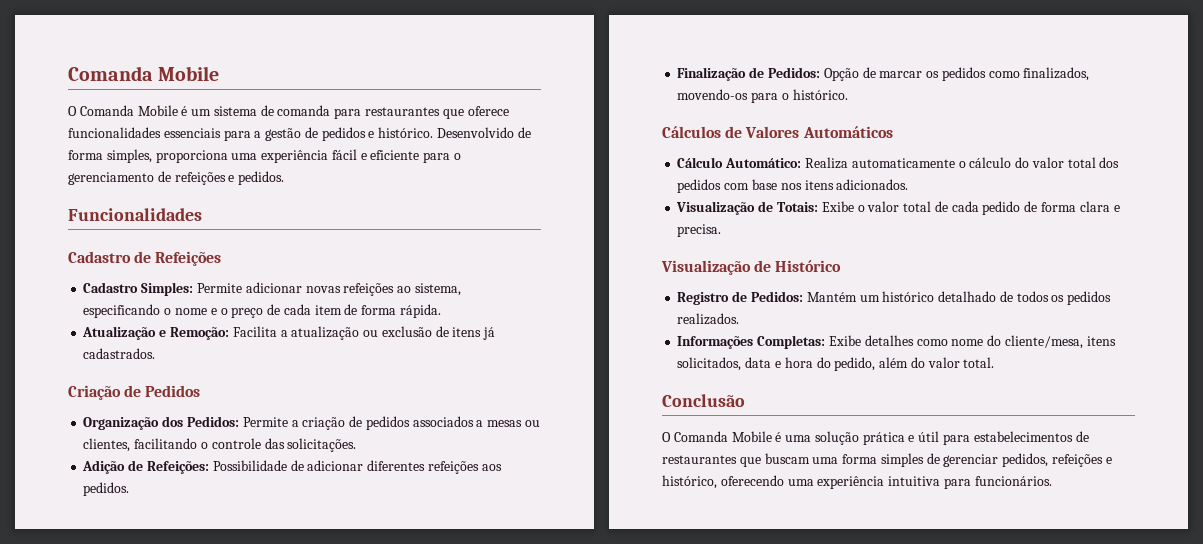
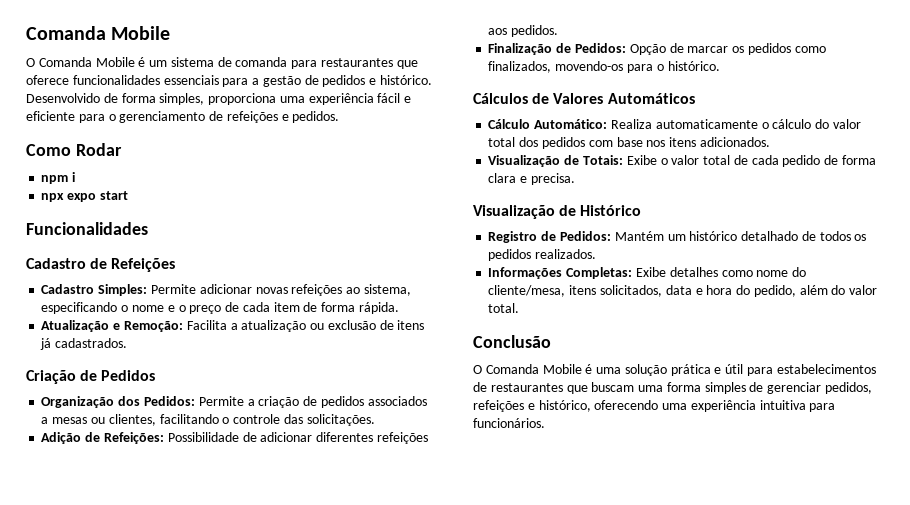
(285, 178) none -> [26,143,122,156] [41,172,76,184] [41,191,128,202] // Como Rodar // npm i // npx expo start

